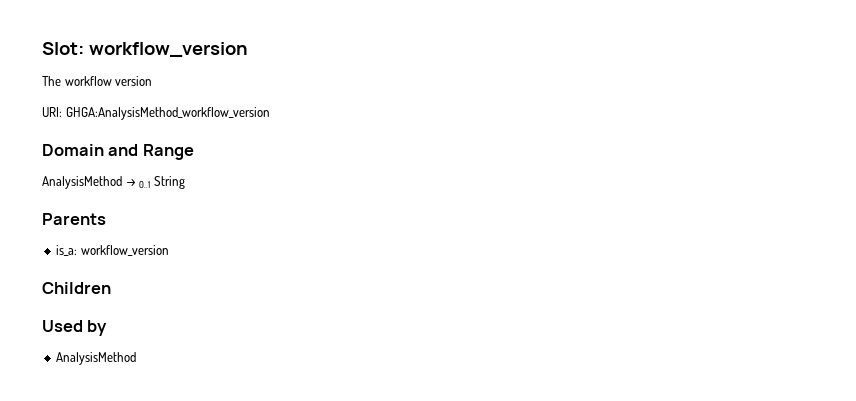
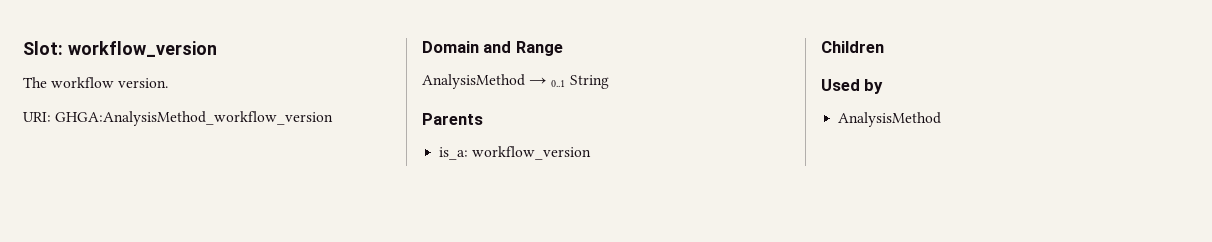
[115,76,153,86] version -> [118,78,169,88] version.

